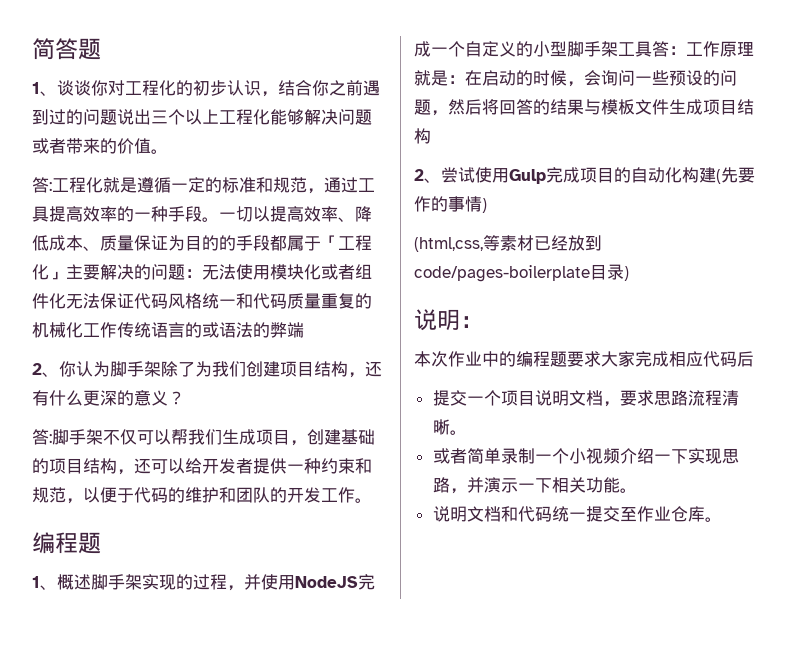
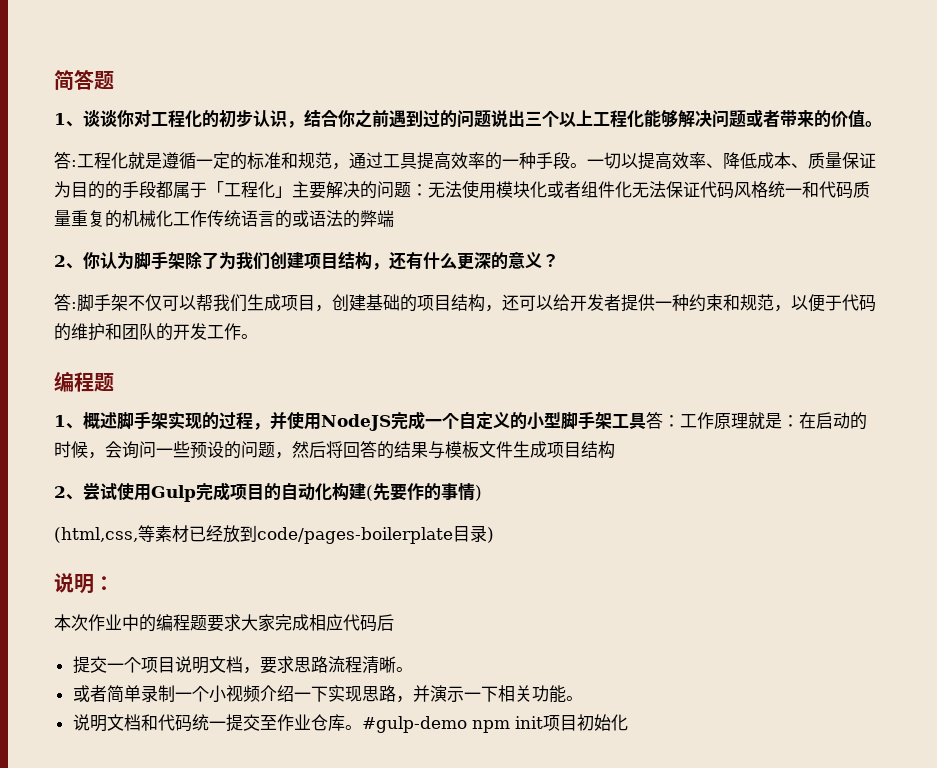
(722, 519) none -> [361,714,628,733] #gulp-demo npm init项目初始化

